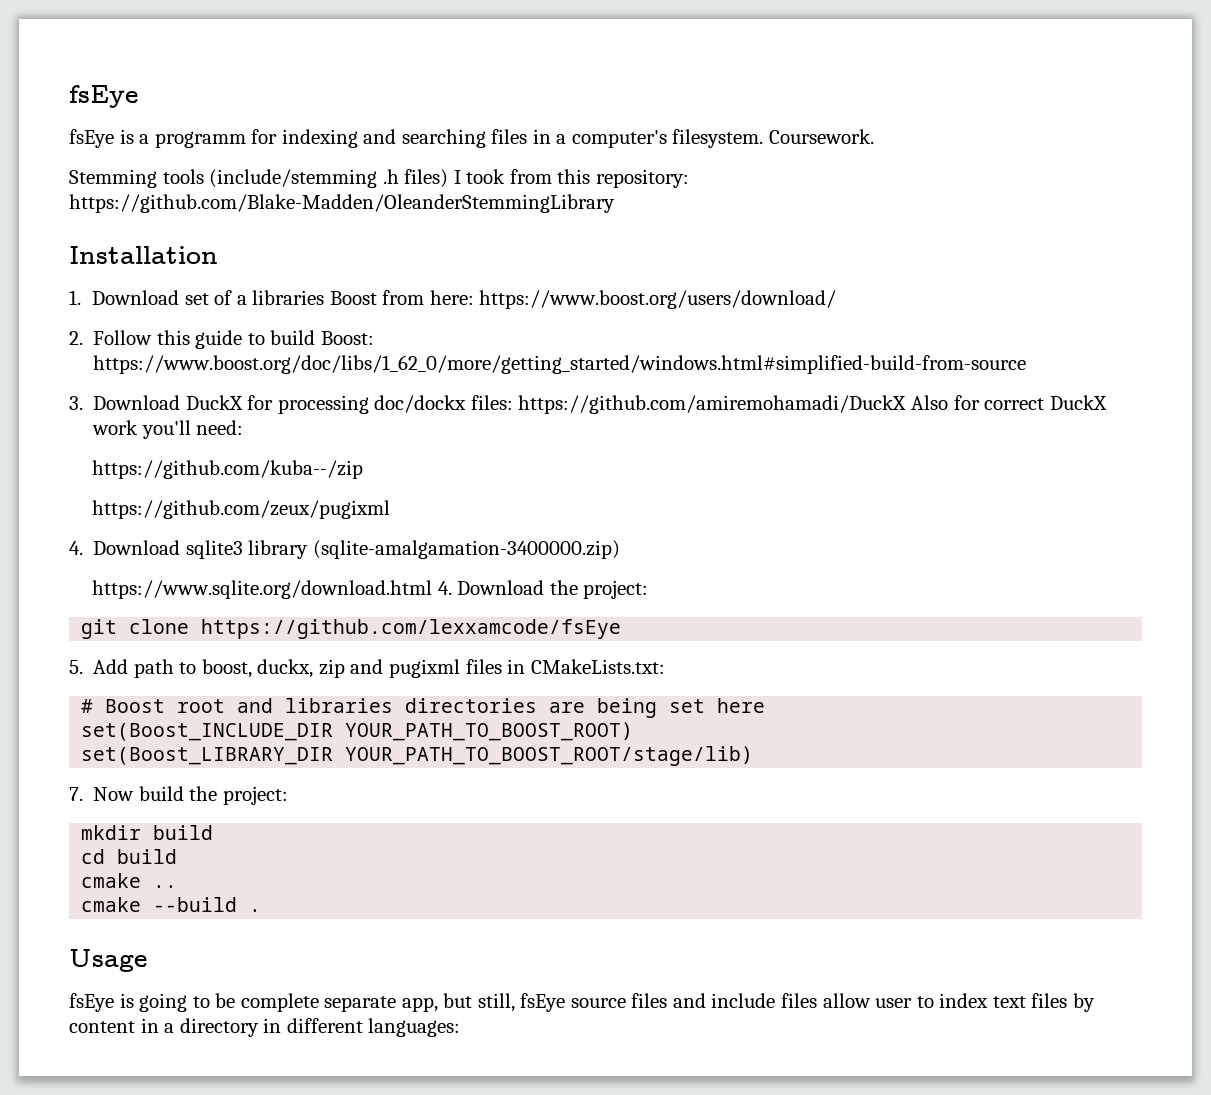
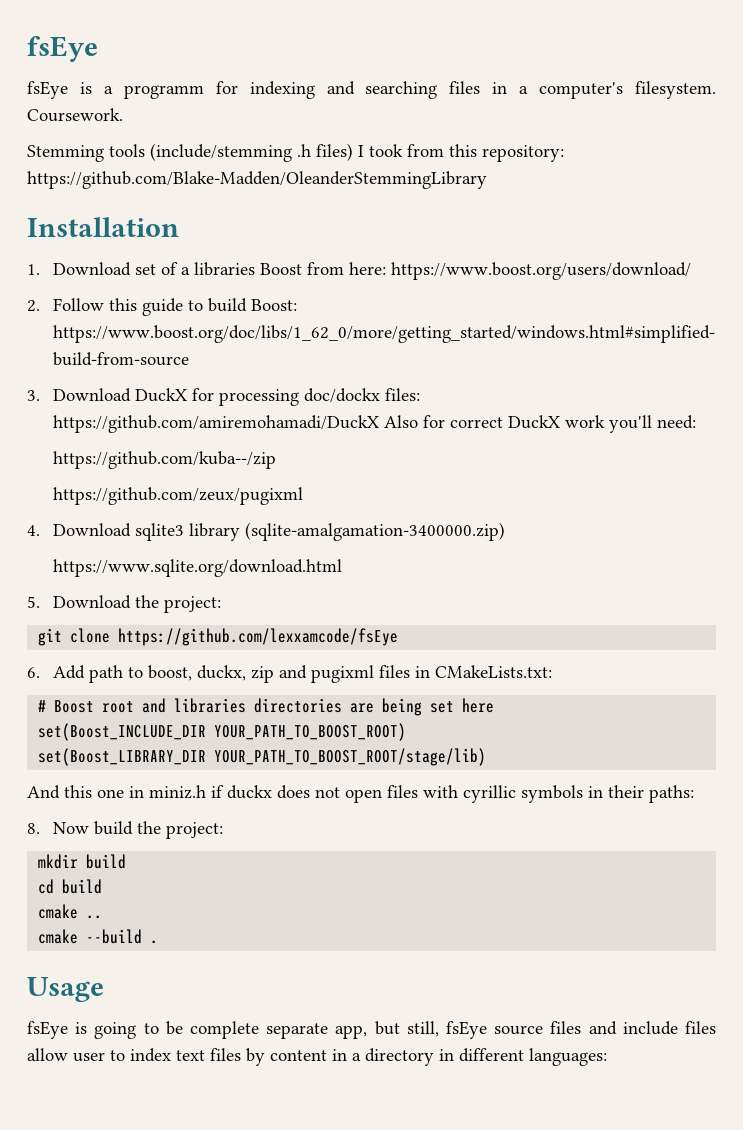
[437,581,452,595] 4. -> [27,596,40,608] // 5.
[69,660,83,674] 5. -> [27,667,40,678] 6.
[69,787,83,801] 7. -> [27,785,694,803] [27,823,40,834] And this one in miniz.h if duckx does not open files with cyrillic symbols in their paths: // 8.

